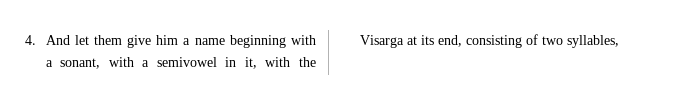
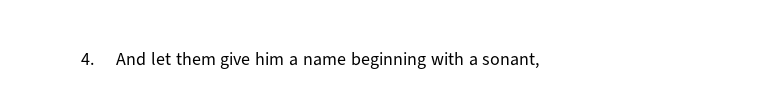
[108,57,316,69] [359,34,619,48] with a semivowel in it, with the Visarga at its end, consisting of two syllables, -> (540, 61) none

